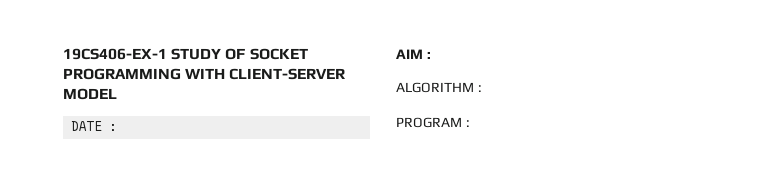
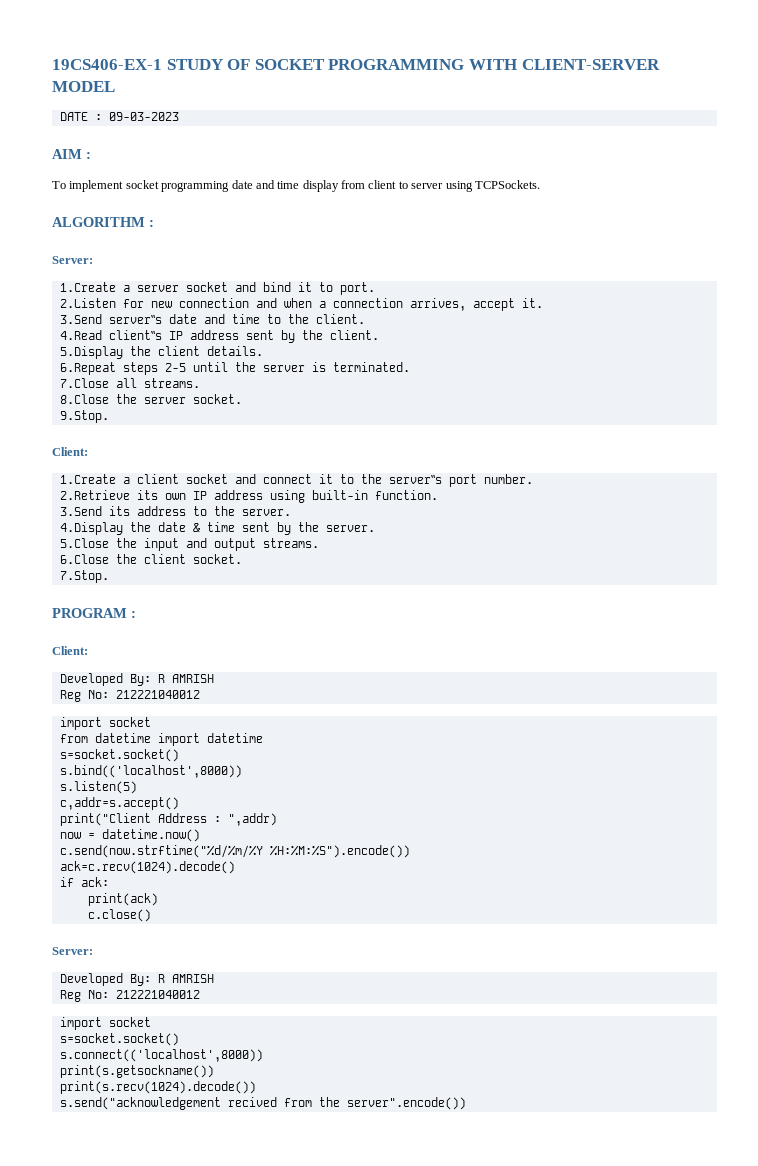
(118, 127) none -> [108,112,179,121] 09-03-2023
[396,82,482,93] [396,117,470,128] ALGORITHM : // PROGRAM : -> [52,180,540,192] [52,217,154,227] [52,256,93,264] [59,282,375,295] [59,298,543,311] [59,314,365,324] [59,330,379,343] [59,346,263,359] [59,362,410,375] [59,378,200,388] [59,394,242,404] [59,410,109,423] [52,447,88,456] [59,474,533,487] [59,490,438,503] [59,506,291,516] [59,522,375,535] [59,538,319,551] [59,554,242,564] [59,570,109,583] [52,608,136,618] [52,646,88,655] [59,673,214,686] [59,690,200,702] [59,717,151,730] [59,733,263,746] [59,749,179,762] [59,765,242,778] [59,781,137,794] [59,797,179,810] [59,813,277,826] [59,829,200,842] [59,845,410,858] [59,861,235,874] [59,877,109,887] [87,893,158,906] [87,909,151,922] [52,947,93,955] [59,973,214,986] [59,990,200,1002] [59,1017,151,1030] [59,1033,179,1046] [59,1049,263,1062] [59,1065,214,1078] [59,1081,256,1094] [59,1097,466,1110] To implement socket programming date and time display from client to server using TCPSockets. // ALGORITHM : // Server: // 1.Create a server socket and bind it to port. // 2.Listen for new connection and when a connection arrives, accept it. // 3.Send server‟s date and time to the client. // 4.Read client‟s IP address sent by the client. // 5.Display the client details. // 6.Repeat steps 2-5 until the server is terminated. // 7.Close all streams. // 8.Close the server socket. // 9.Stop. // Client: // 1.Create a client socket and connect it to the server‟s port number. // 2.Retrieve its own IP address using built-in function. // 3.Send its address to the server. // 4.Display the date & time sent by the server. // 5.Close the input and output streams. // 6.Close the client socket. // 7.Stop. // PROGRAM : // Client: // Developed By: R AMRISH // Reg No: 212221040012 // import socket // from datetime import datetime // s=socket.socket() // s.bind(('localhost',8000)) // s.listen(5) // c,addr=s.accept() // print("Client Address : ",addr) // now = datetime.now() // c.send(now.strftime("%d/%m/%Y %H:%M:%S").encode()) // ack=c.recv(1024).decode() // if ack: // print(ack) // c.close() // Server: // Developed By: R AMRISH // Reg No: 212221040012 // import socket // s=socket.socket() // s.connect(('localhost',8000)) // print(s.getsockname()) // print(s.recv(1024).decode()) // s.send("acknowledgement recived from the server".encode())

